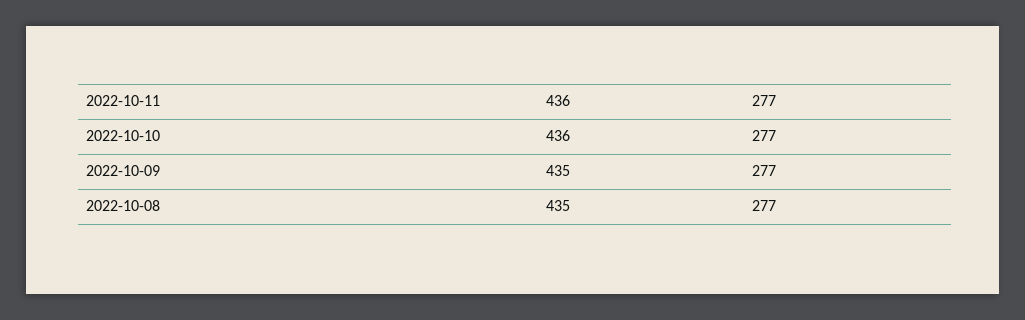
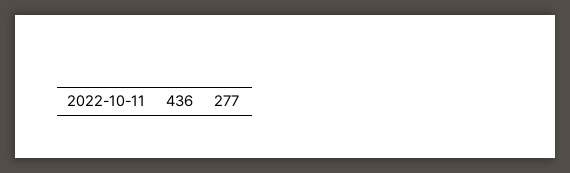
[85,130,160,141] [545,130,570,141] [751,130,776,141] [85,165,160,176] [545,165,570,176] [751,165,776,176] [85,200,160,211] [545,200,570,211] [751,200,776,211] // 2022-10-10 | 436 | 277 // 2022-10-09 | 435 | 277 // 2022-10-08 | 435 | 277 -> (240, 100) none

